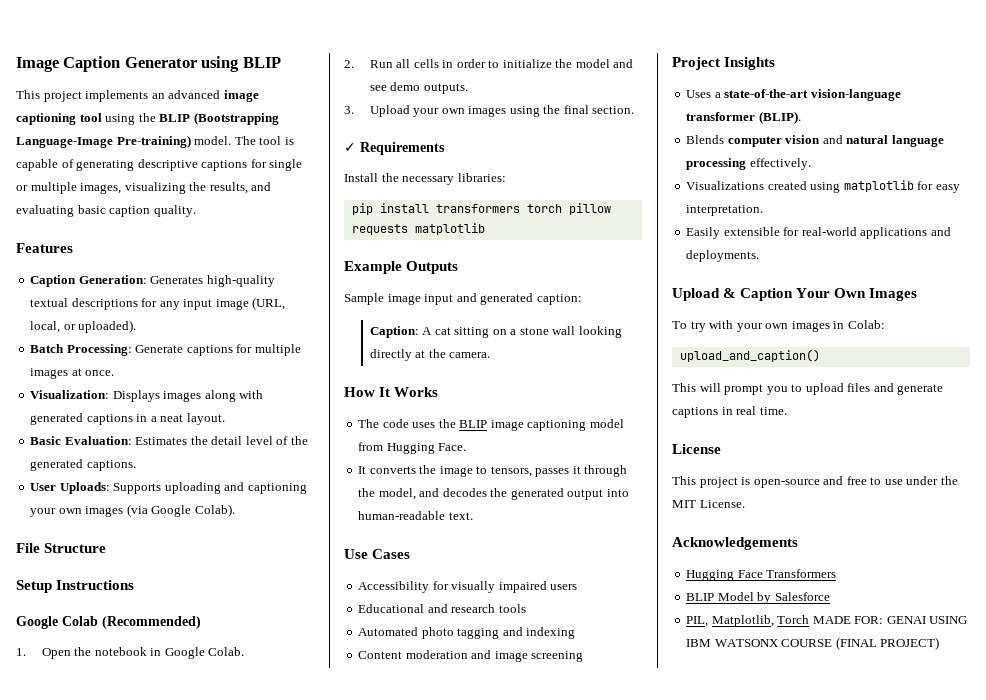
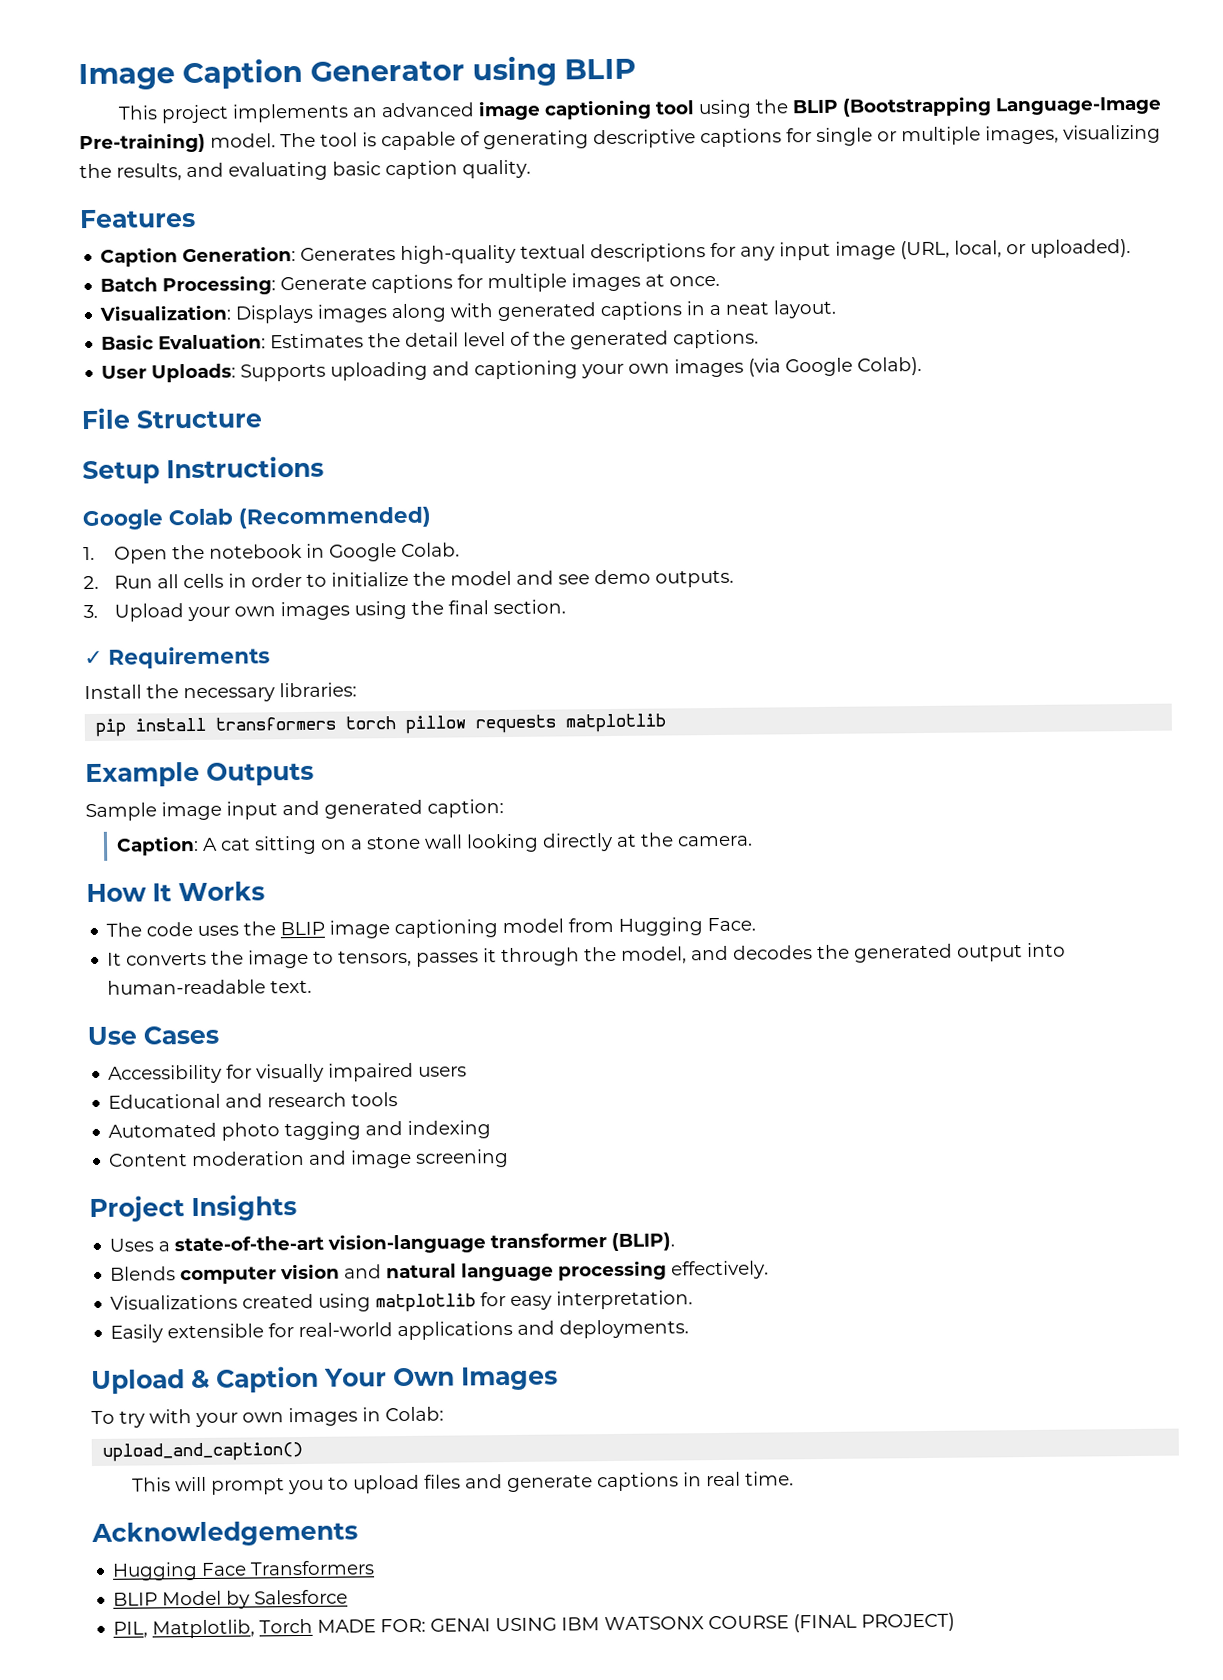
[672,444,721,454] [672,476,958,488] [672,500,745,508] // License // This project is open-source and free to use under the MIT License. -> (794, 1478) none

